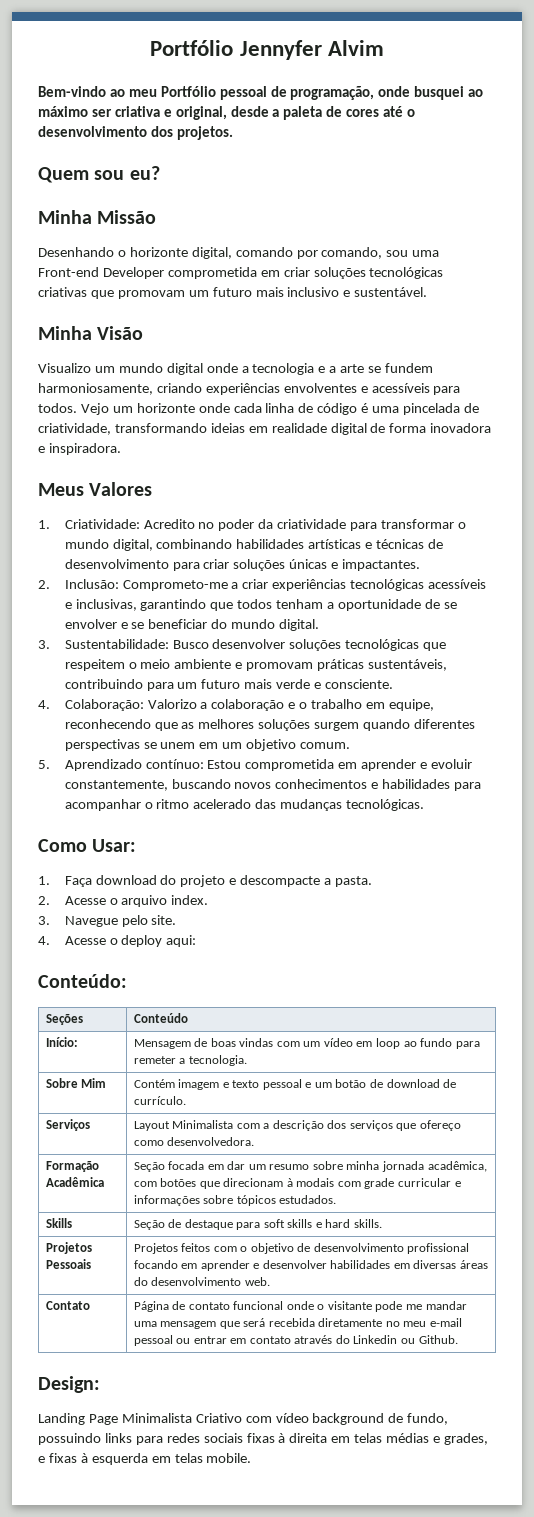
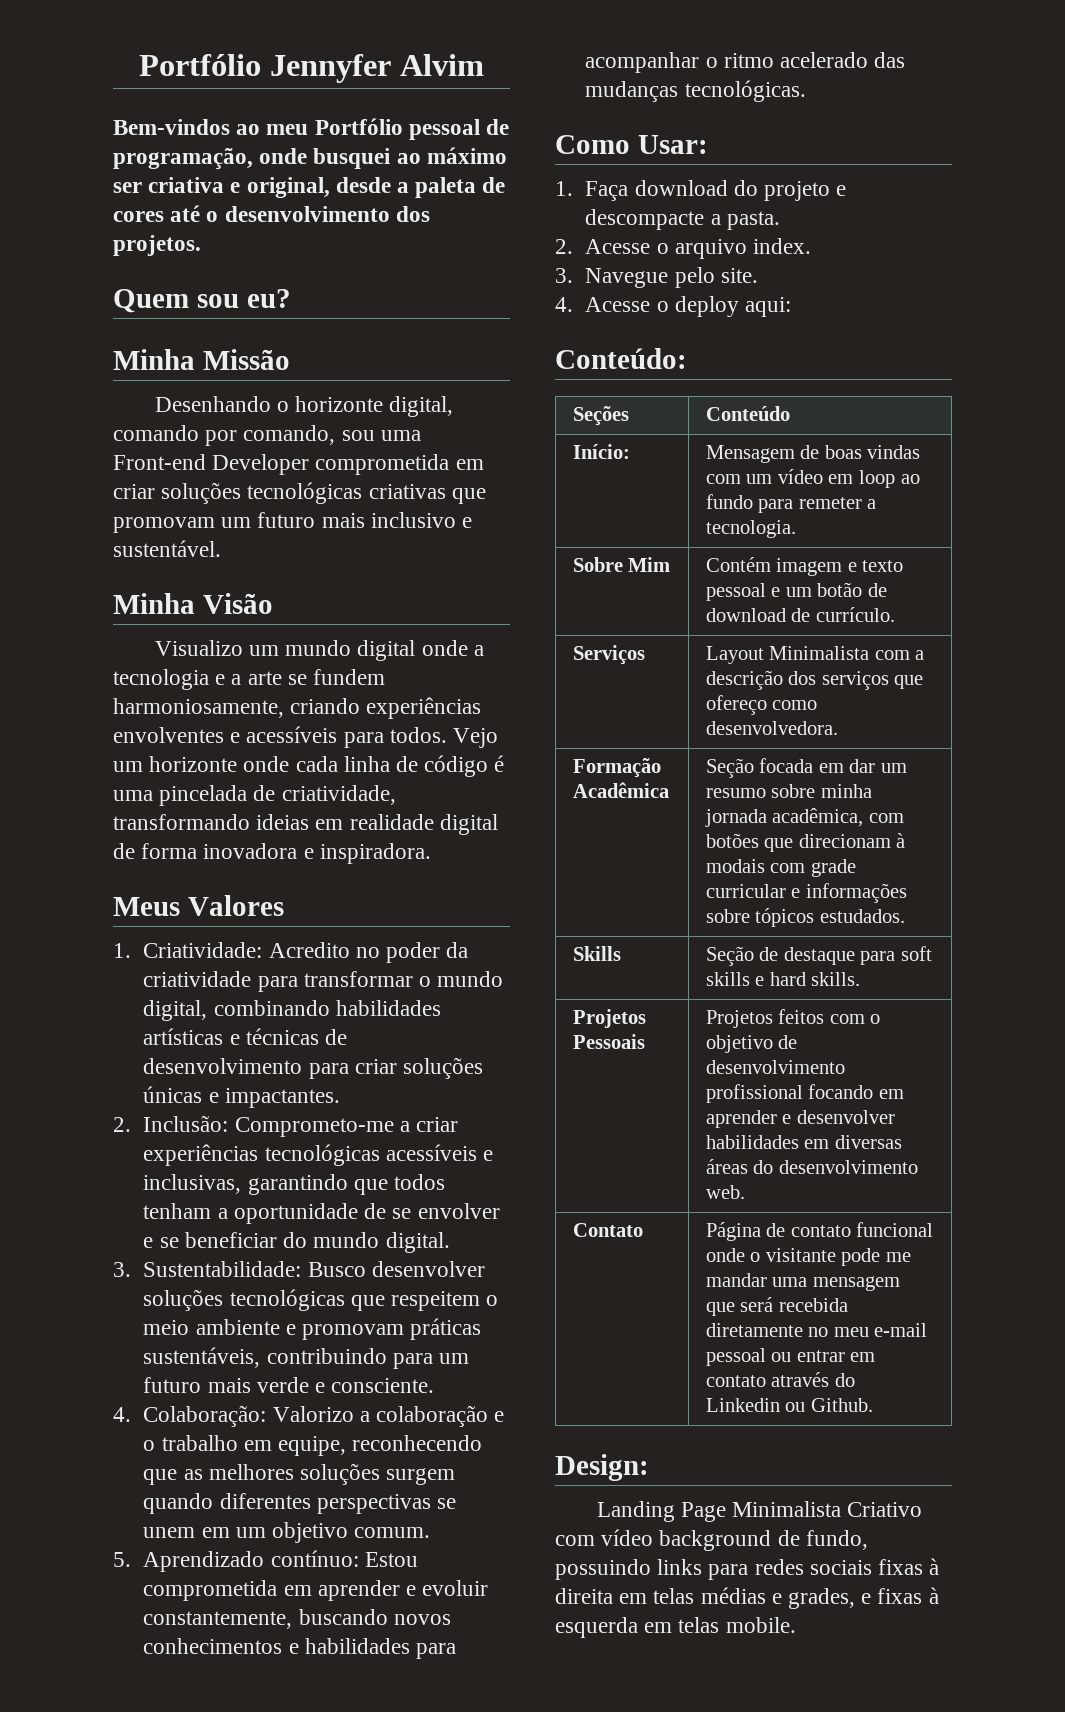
[38,86,106,97] Bem-vindo -> [113,119,230,135] Bem-vindos

